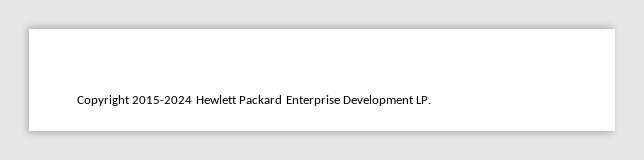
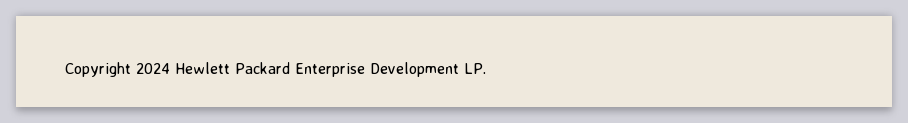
[132,96,193,104] 2015-2024 -> [136,63,170,74] 2024

